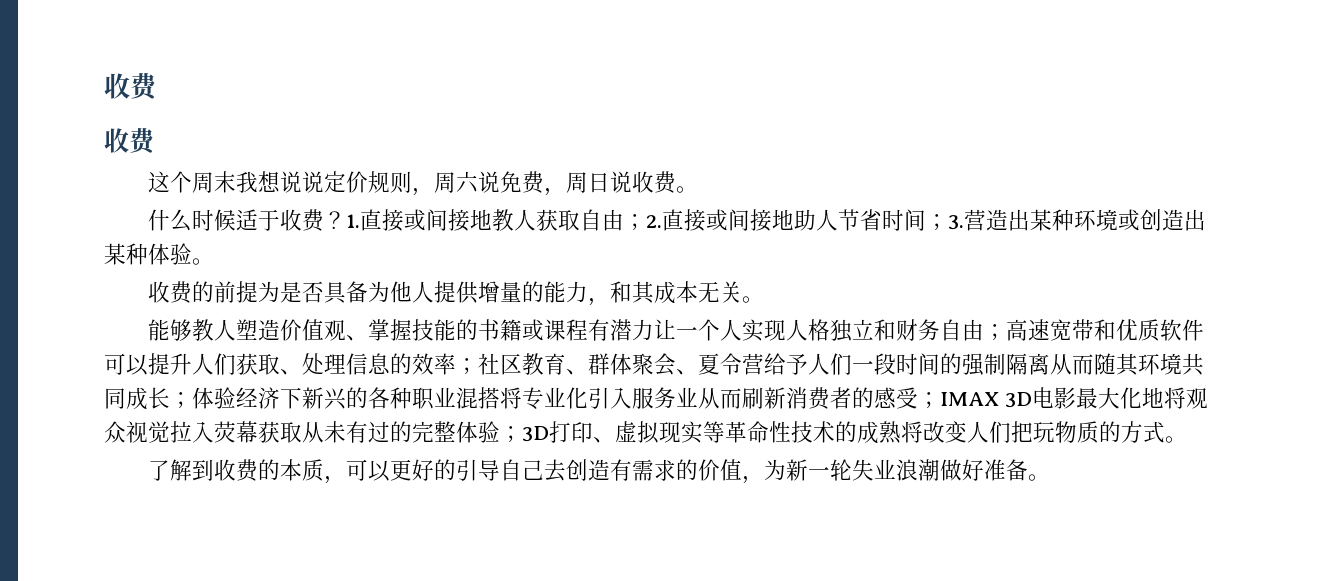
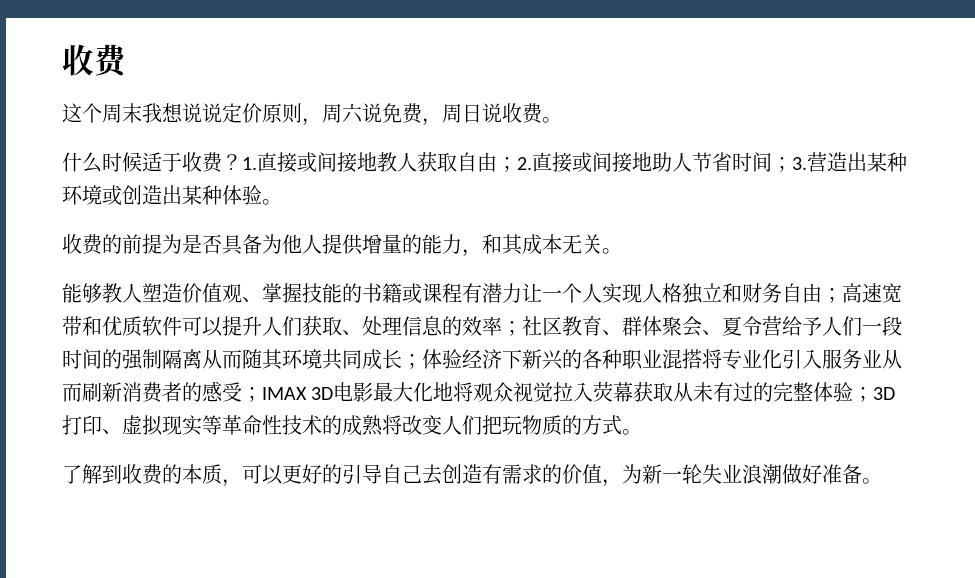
[104,73,158,100] [104,128,156,154] 收费 // 收费 -> [62,44,128,77] 收费
[368,171,391,193] 规 -> [262,103,282,123] 原

